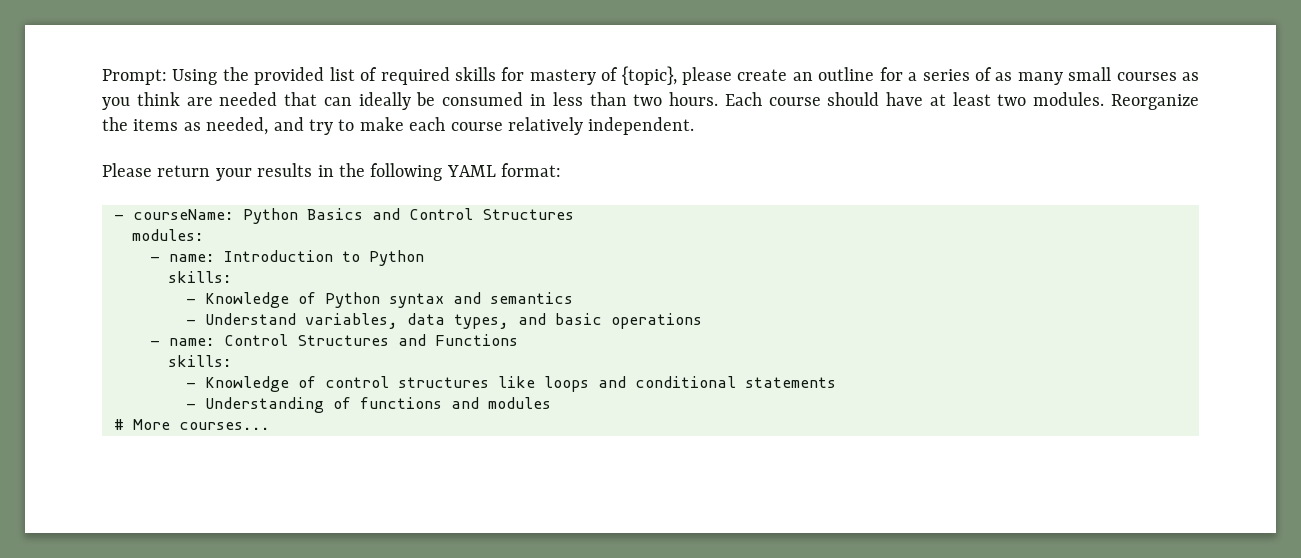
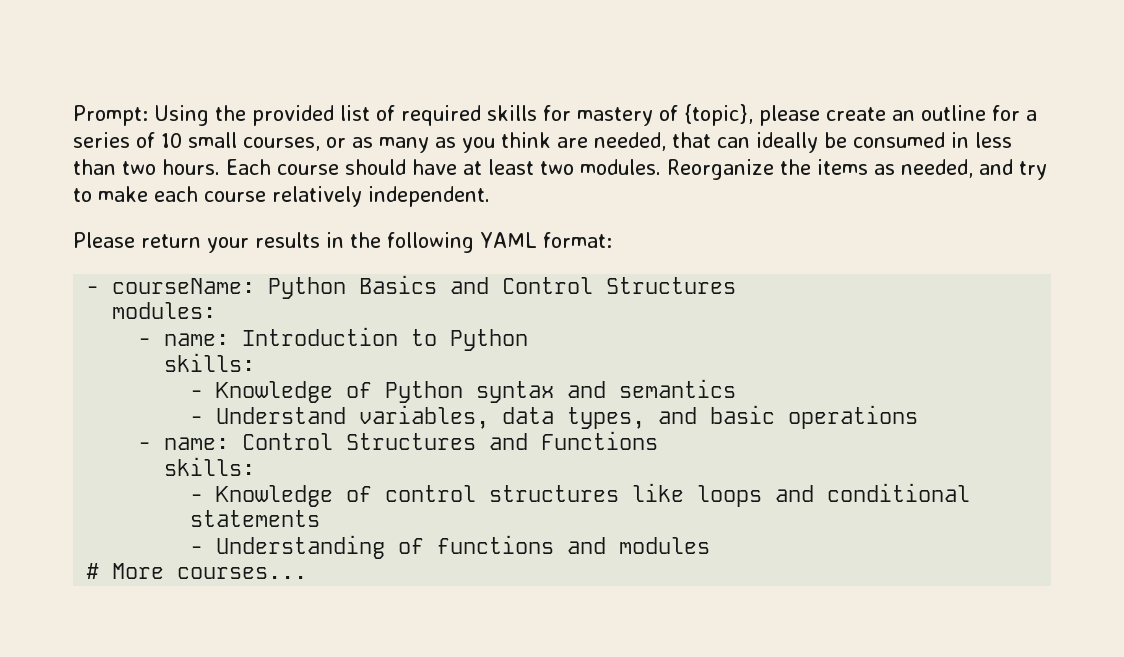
[995,67,1177,85] as many small courses -> [161,132,429,153] 10 small courses, or as many
[219,92,278,106] needed -> [594,132,666,151] needed,

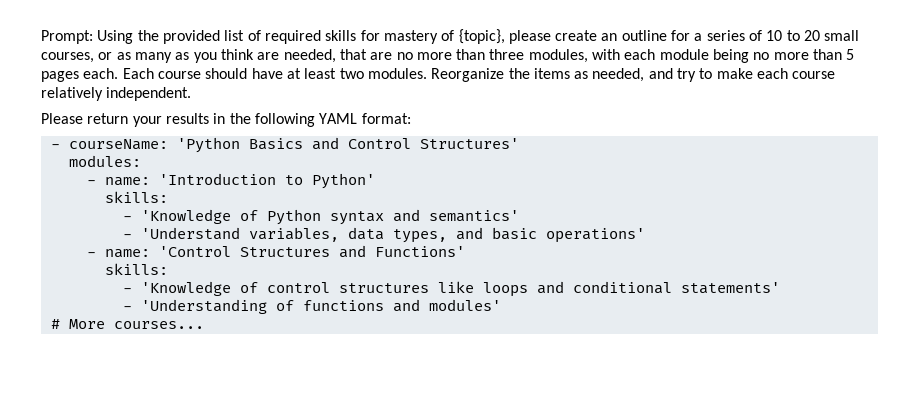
(182, 140) none -> [786,30,821,41] to 20
[717,132,1012,153] [73,159,220,175] can ideally be consumed in less than two hours. -> [370,49,855,63] [41,68,119,82] are no more than three modules, with each module being no more than 5 pages each.
[268,277,347,299] Python -> [176,137,240,153] 'Python
[606,277,737,294] Structures -> [419,138,519,149] Structures'
[242,327,529,351] [164,353,256,372] [190,381,334,403] Introduction to Python // skills: // - Knowledge -> [158,173,375,189] [104,191,168,203] [122,209,231,224] 'Introduction to Python' // skills: // - 'Knowledge
[619,379,737,398] [190,407,347,424] semantics // - Understand -> [428,210,519,222] [122,227,240,240] semantics' // - 'Understand
[788,405,919,429] [138,433,334,450] operations // - name: Control -> [545,228,645,243] [86,246,231,258] operations' // - name: 'Control
[541,431,659,450] [164,457,256,476] [190,485,334,507] Functions // skills: // - Knowledge -> [374,246,465,257] [104,263,168,275] [122,281,231,296] Functions' // skills: // - 'Knowledge
[190,510,321,527] [190,535,386,559] statements // - Understanding -> [680,282,780,294] [122,299,267,314] statements' // - 'Understanding
[619,537,711,554] modules -> [428,299,501,311] modules'

